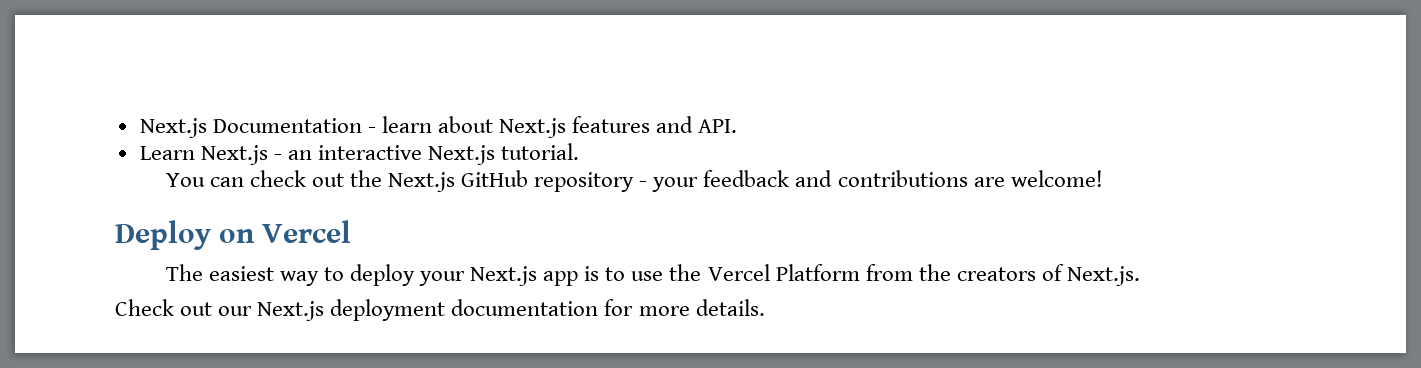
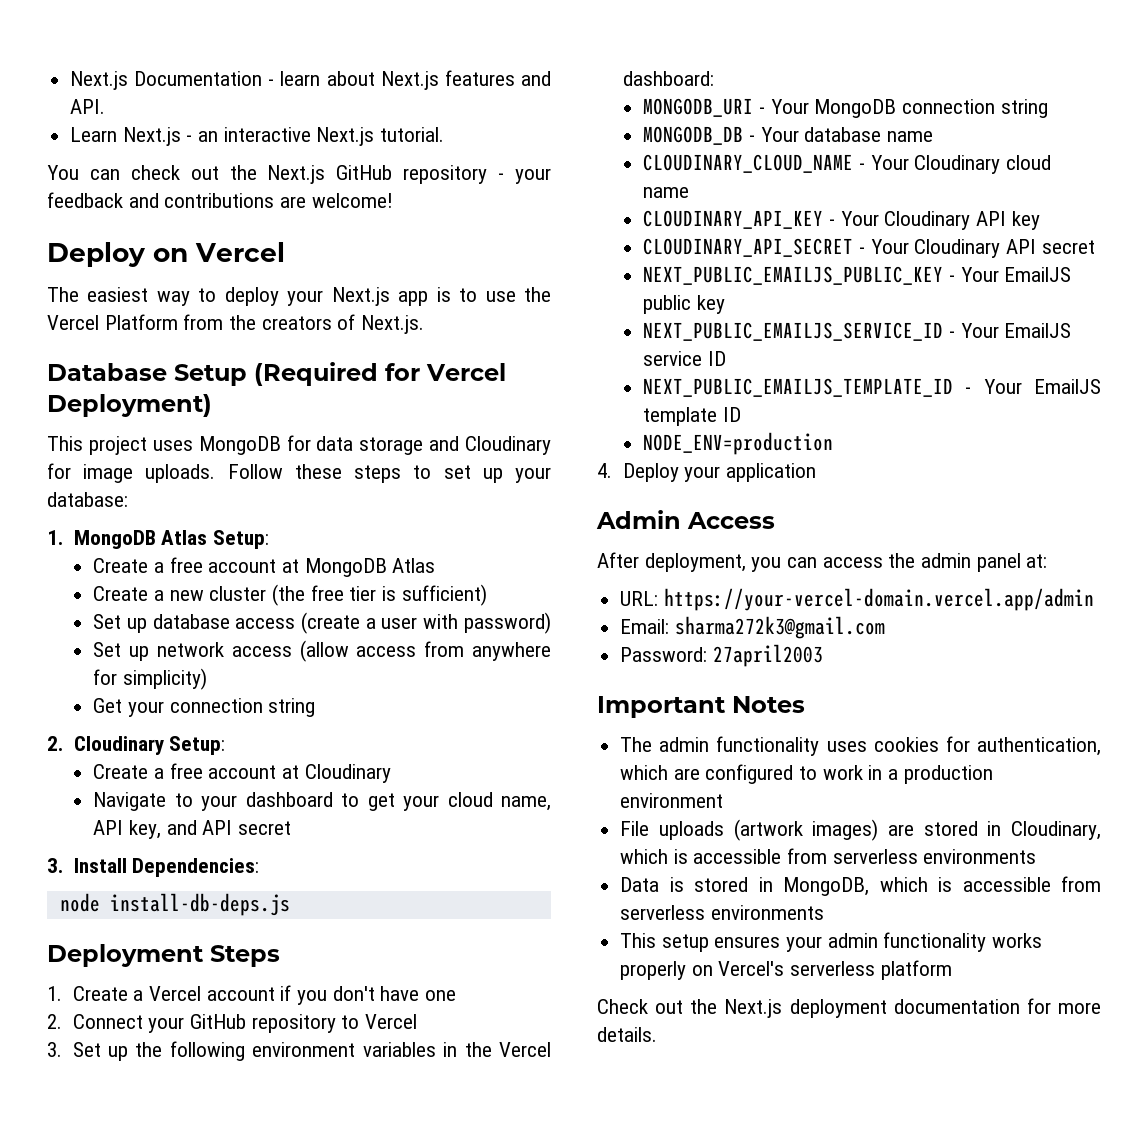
(1140, 276) none -> [47,362,506,386] [47,394,212,417] [47,435,551,455] [47,463,551,483] [47,492,128,507] [47,530,269,549] [93,557,436,577] [93,584,487,606] [93,612,551,634] [93,640,551,662] [93,668,207,690] [93,698,316,717] [47,736,226,755] [93,763,391,783] [93,792,551,811] [93,820,291,839] [47,858,260,877] [59,893,290,916] [47,944,280,967] [47,985,456,1005] [47,1014,417,1033] [47,1041,551,1061] [622,71,714,86] [643,98,1048,118] [643,126,933,145] [643,154,1051,174] [643,187,690,198] [643,210,1040,230] [643,238,1095,258] [643,266,1072,285] [643,295,725,314] [643,322,1072,341] [643,351,726,366] [643,378,1101,397] [643,407,741,426] [643,432,834,455] [597,463,816,482] [596,510,775,529] [597,552,1048,572] [620,588,1094,611] [620,616,885,639] [620,644,823,667] [597,696,805,718] [620,736,1101,756] [620,764,993,784] [620,793,724,808] [620,819,1101,841] [620,848,1037,864] [620,876,1101,896] [620,905,824,920] [620,932,1043,952] [620,960,952,980] // Database Setup (Required for Vercel Deployment) // This project uses MongoDB for data storage and Cloudinary for image uploads. Follow these steps to set up your database: // 1. MongoDB Atlas Setup: // Create a free account at MongoDB Atlas // Create a new cluster (the free tier is sufficient) // Set up database access (create a user with password) // Set up network access (allow access from anywhere for simplicity) // Get your connection string // 2. Cloudinary Setup: // Create a free account at Cloudinary // Navigate to your dashboard to get your cloud name, API key, and API secret // 3. Install Dependencies: // node install-db-deps.js // Deployment Steps // 1. Create a Vercel account if you don't have one // 2. Connect your GitHub repository to Vercel // 3. Set up the following environment variables in the Vercel dashboard: // MONGODB_URI - Your MongoDB connection string // MONGODB_DB - Your database name // CLOUDINARY_CLOUD_NAME - Your Cloudinary cloud name // CLOUDINARY_API_KEY - Your Cloudinary API key // CLOUDINARY_API_SECRET - Your Cloudinary API secret // NEXT_PUBLIC_EMAILJS_PUBLIC_KEY - Your EmailJS public key // NEXT_PUBLIC_EMAILJS_SERVICE_ID - Your EmailJS service ID // NEXT_PUBLIC_EMAILJS_TEMPLATE_ID - Your EmailJS template ID // NODE_ENV=production // 4. Deploy your application // Admin Access // After deployment, you can access the admin panel at: // URL: https://your-vercel-domain.vercel.app/admin // Email: sharma272k3@gmail.com // Password: 27april2003 // Important Notes // The admin functionality uses cookies for authentication, which are configured to work in a production environment // File uploads (artwork images) are stored in Cloudinary, which is accessible from serverless environments // Data is stored in MongoDB, which is accessible from serverless environments // This setup ensures your admin functionality works properly on Vercel's serverless platform
[218,306,253,316] our -> [690,999,718,1014] the

